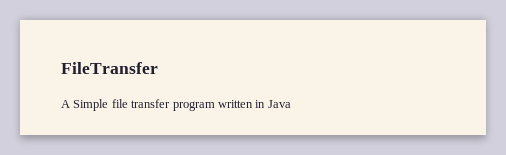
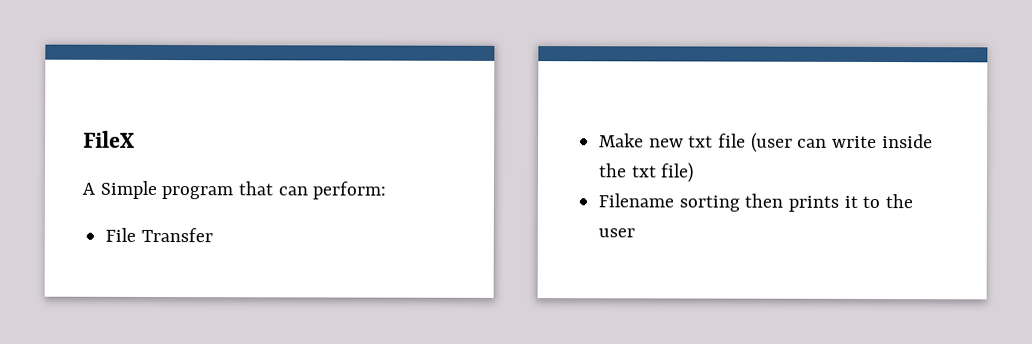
[61,62,158,74] FileTransfer -> [83,130,135,148] FileX
[111,99,291,111] file transfer program written in Java -> [161,181,387,200] [105,227,213,243] [599,132,933,153] [598,162,695,183] [598,193,914,212] [598,228,636,238] program that can perform: // File Transfer // Make new txt file (user can write inside the txt file) // Filename sorting then prints it to the user

